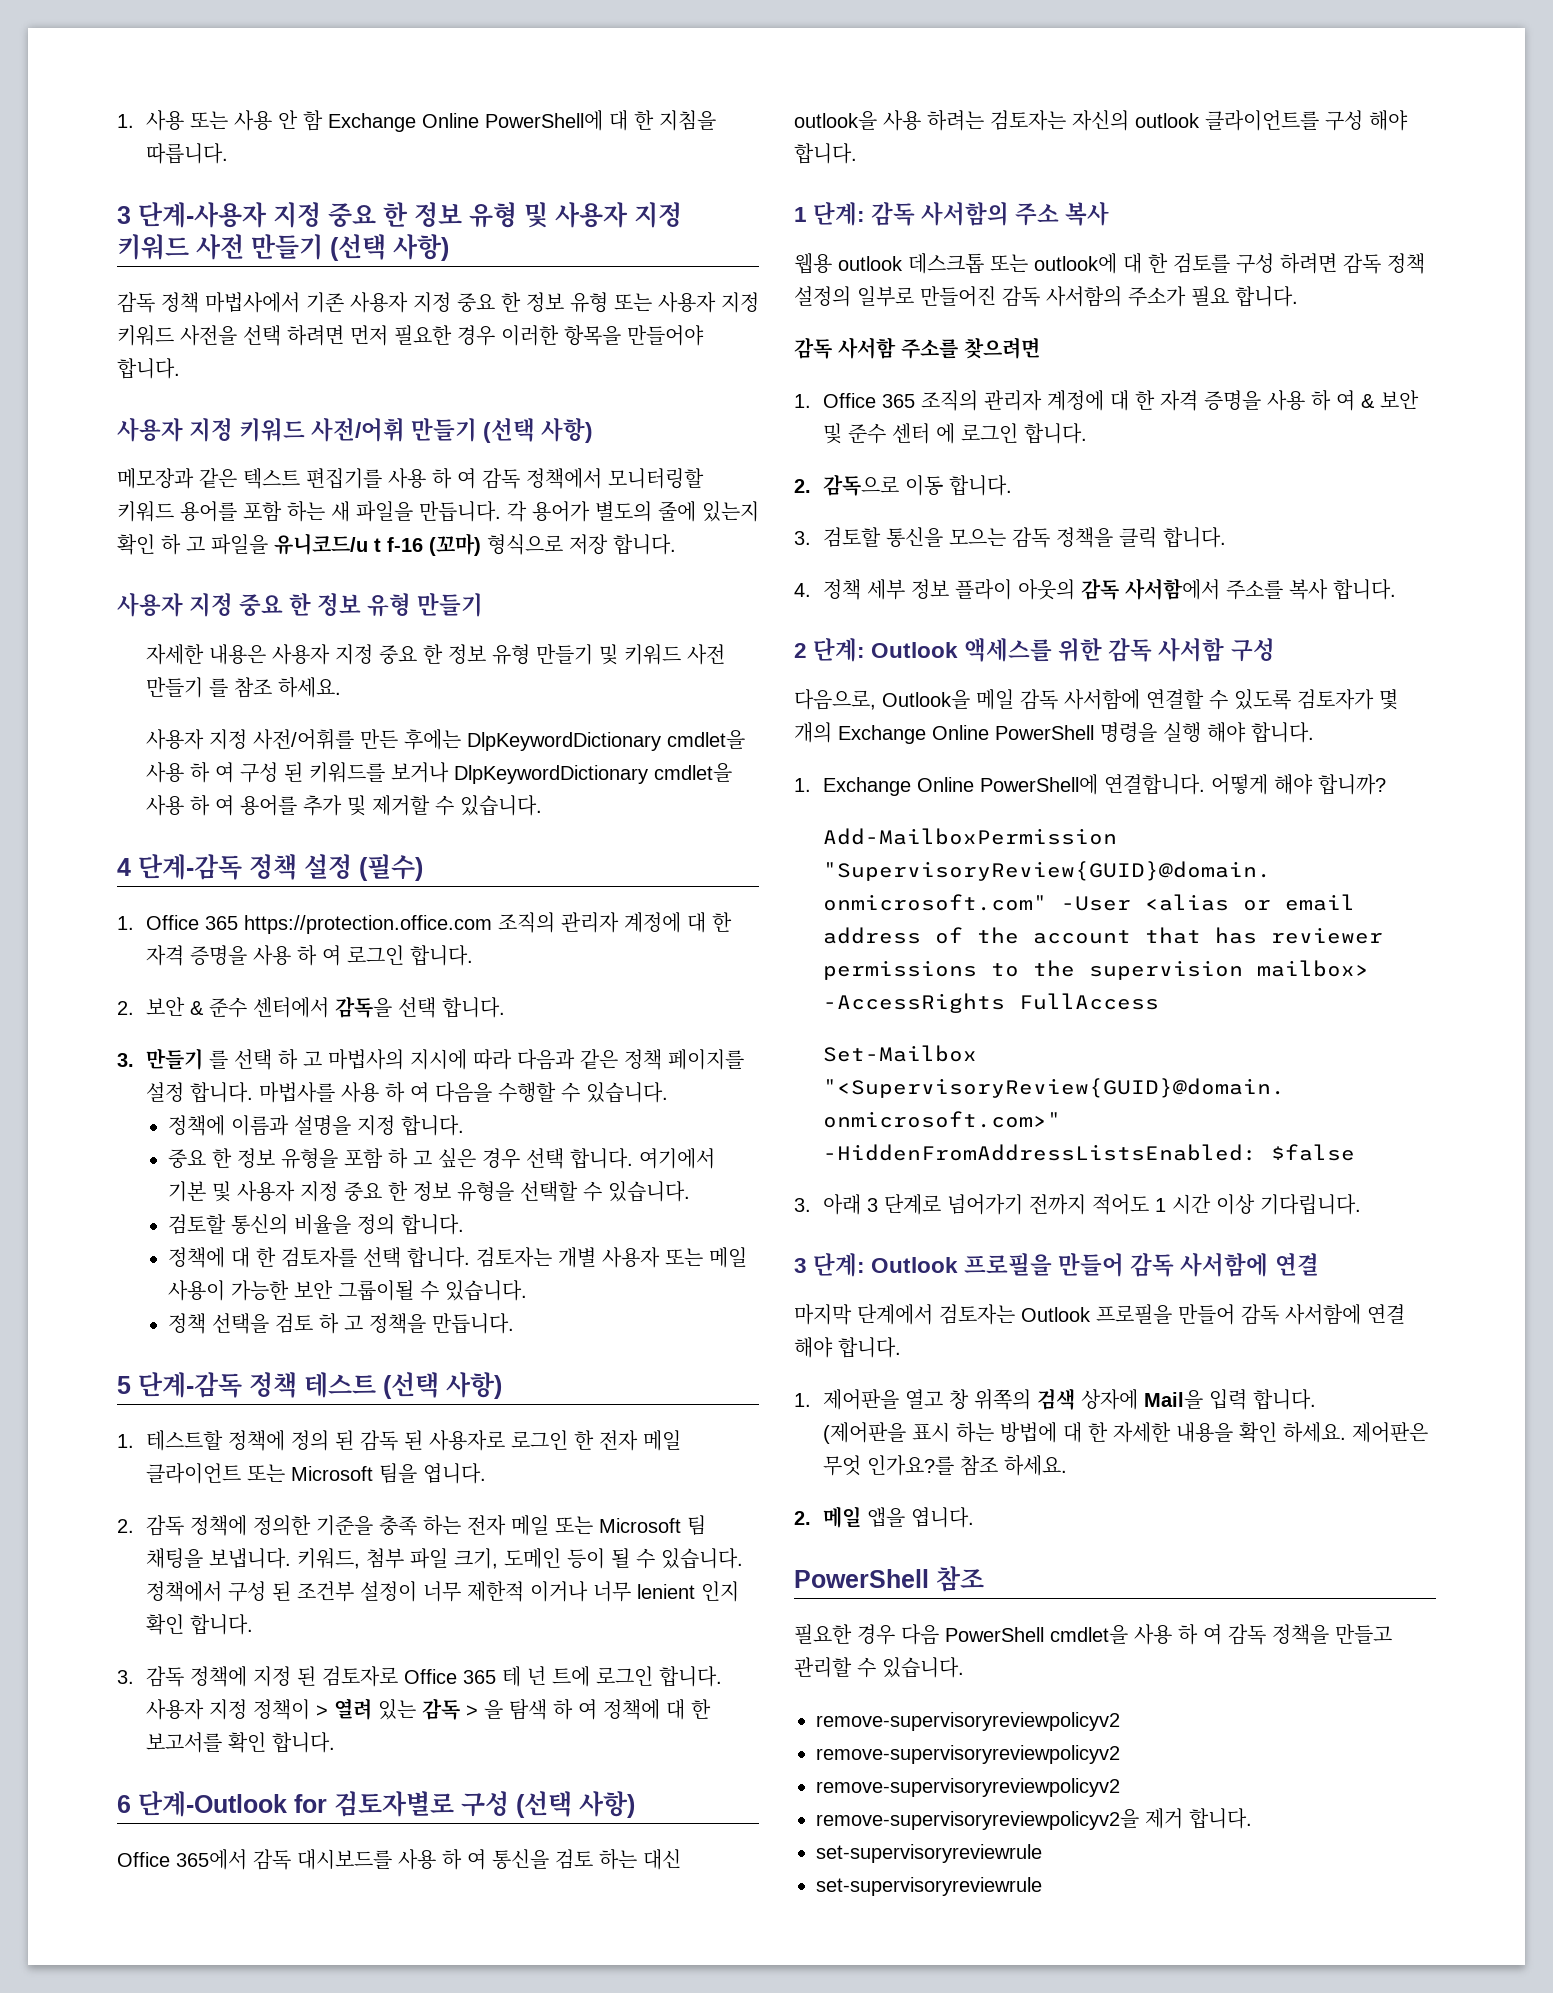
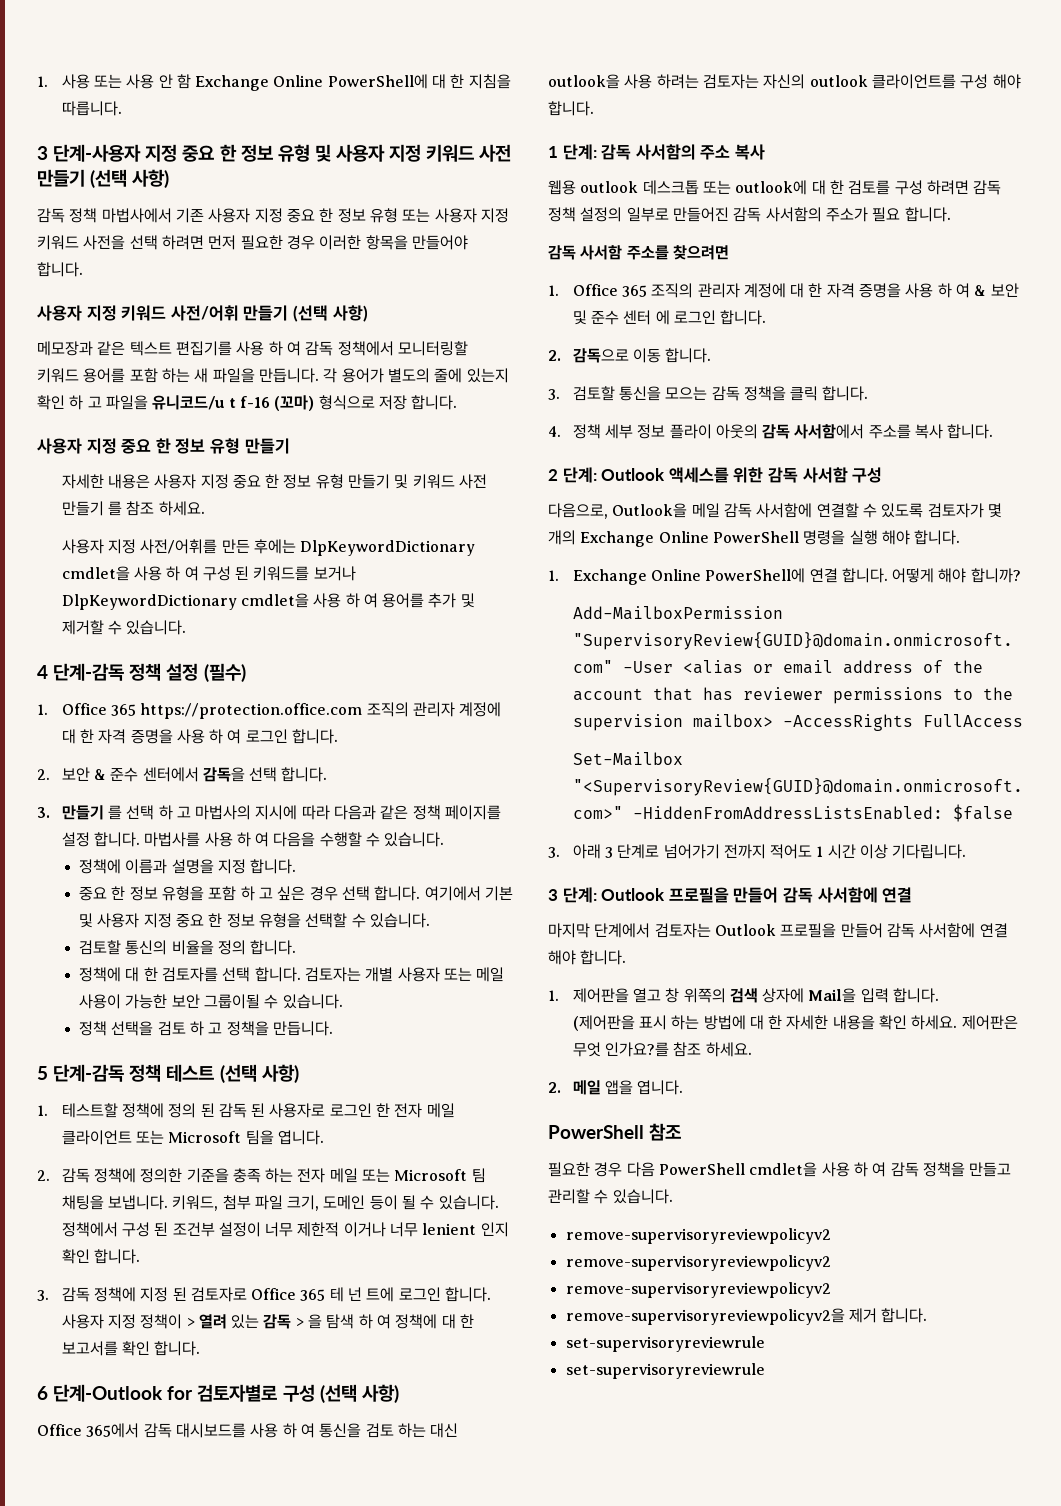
[1104,774,1206,795] 연결합니다. -> [809,568,888,583] 연결 합니다.

